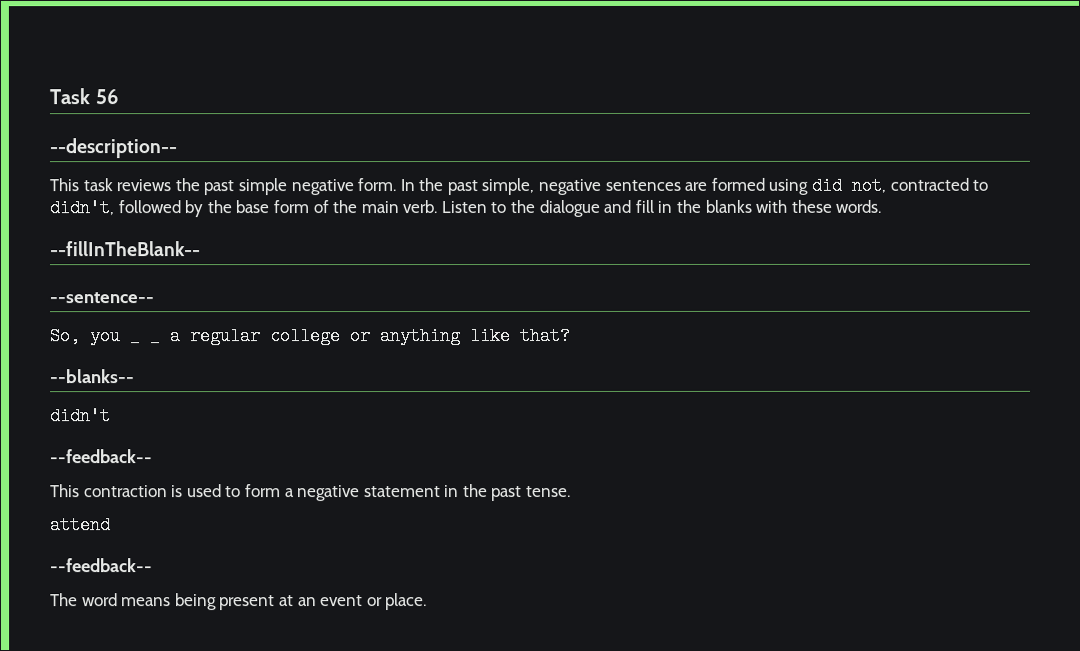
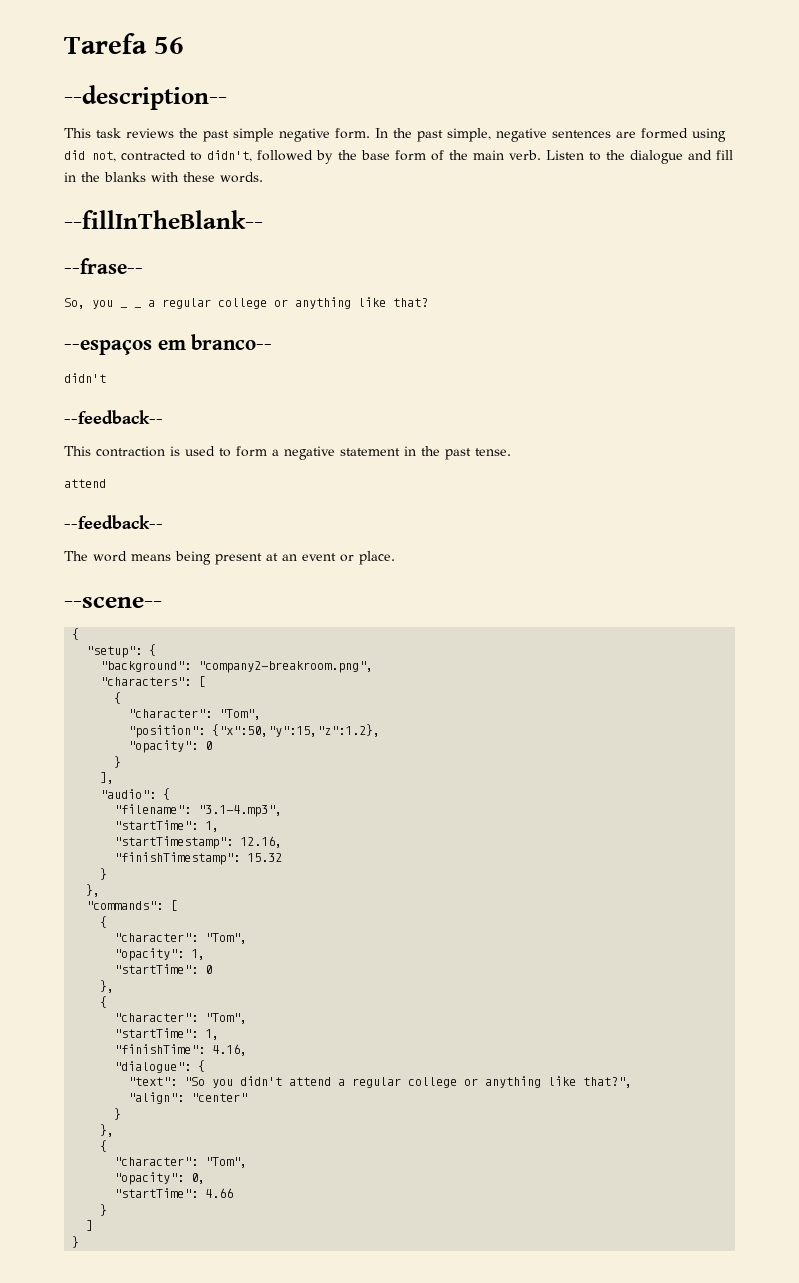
[49,88,90,105] Task -> [64,33,147,54] Tarefa
[49,292,154,304] --sentence-- -> [64,258,143,274] --frase--
[50,369,135,384] --blanks-- -> [64,334,273,355] --espaços em branco--
(428, 602) none -> [64,597,162,608] [72,628,80,640] [86,644,157,658] [100,661,374,673] [100,676,206,687] [114,692,122,704] [128,709,262,720] [128,724,381,738] [128,740,213,753] [114,756,122,768] [100,772,115,784] [100,788,171,800] [114,804,283,817] [114,820,220,832] [114,836,283,849] [114,852,283,865] [100,868,108,880] [86,884,101,897] [86,900,178,911] [100,916,108,928] [114,933,248,944] [114,948,206,961] [114,964,213,974] [100,980,115,993] [100,996,108,1008] [114,1013,248,1024] [114,1028,220,1040] [114,1044,248,1056] [114,1060,206,1073] [128,1076,633,1088] [128,1092,248,1104] [114,1108,122,1120] [100,1124,115,1137] [100,1140,108,1152] [114,1157,248,1168] [114,1172,206,1185] [114,1188,234,1198] [100,1204,108,1216] [86,1220,94,1231] [72,1236,80,1248] // --scene-- // { // "setup": { // "background": "company2-breakroom.png", // "characters": [ // { // "character": "Tom", // "position": {"x":50,"y":15,"z":1.2}, // "opacity": 0 // } // ], // "audio": { // "filename": "3.1-4.mp3", // "startTime": 1, // "startTimestamp": 12.16, // "finishTimestamp": 15.32 // } // }, // "commands": [ // { // "character": "Tom", // "opacity": 1, // "startTime": 0 // }, // { // "character": "Tom", // "startTime": 1, // "finishTime": 4.16, // "dialogue": { // "text": "So you didn't attend a regular college or anything like that?", // "align": "center" // } // }, // { // "character": "Tom", // "opacity": 0, // "startTime": 4.66 // } // ] // }

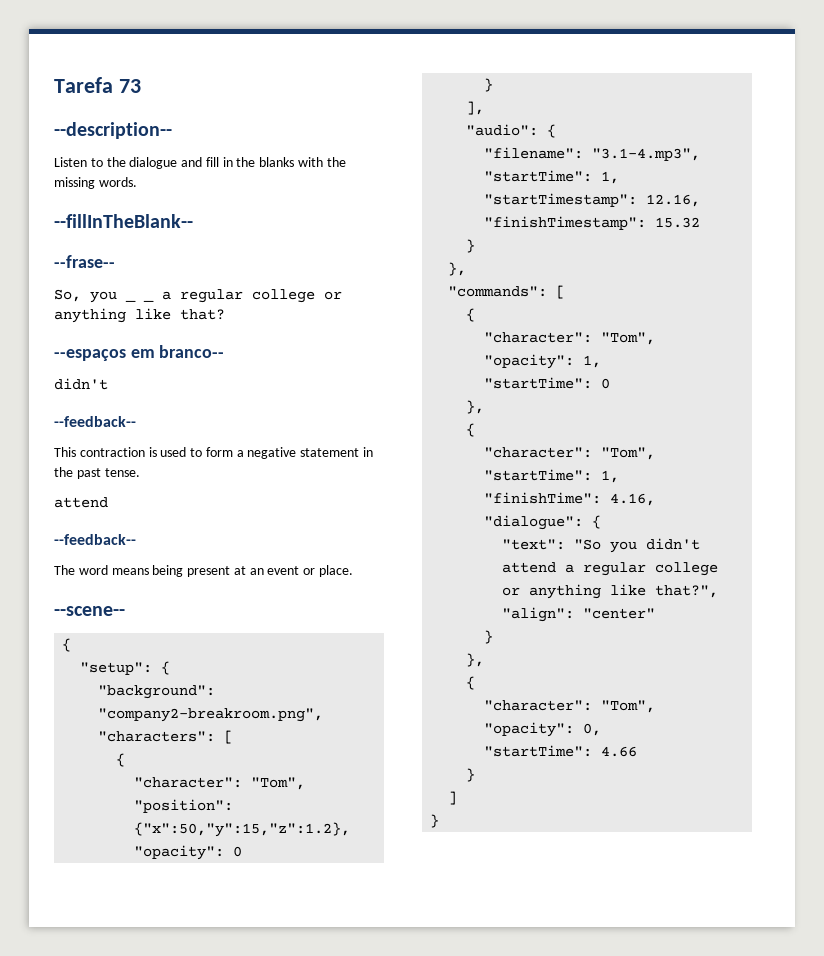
[153,37,184,54] 56 -> [118,79,141,93] 73
[64,128,726,142] [64,150,541,164] This task reviews the past simple negative form. In the past simple, negative sentences are formed using did not, contracted to didn't, followed by the base form of the main verb. -> (172, 130) none
[183,172,215,182] these -> [326,157,346,167] [54,177,95,189] the missing

